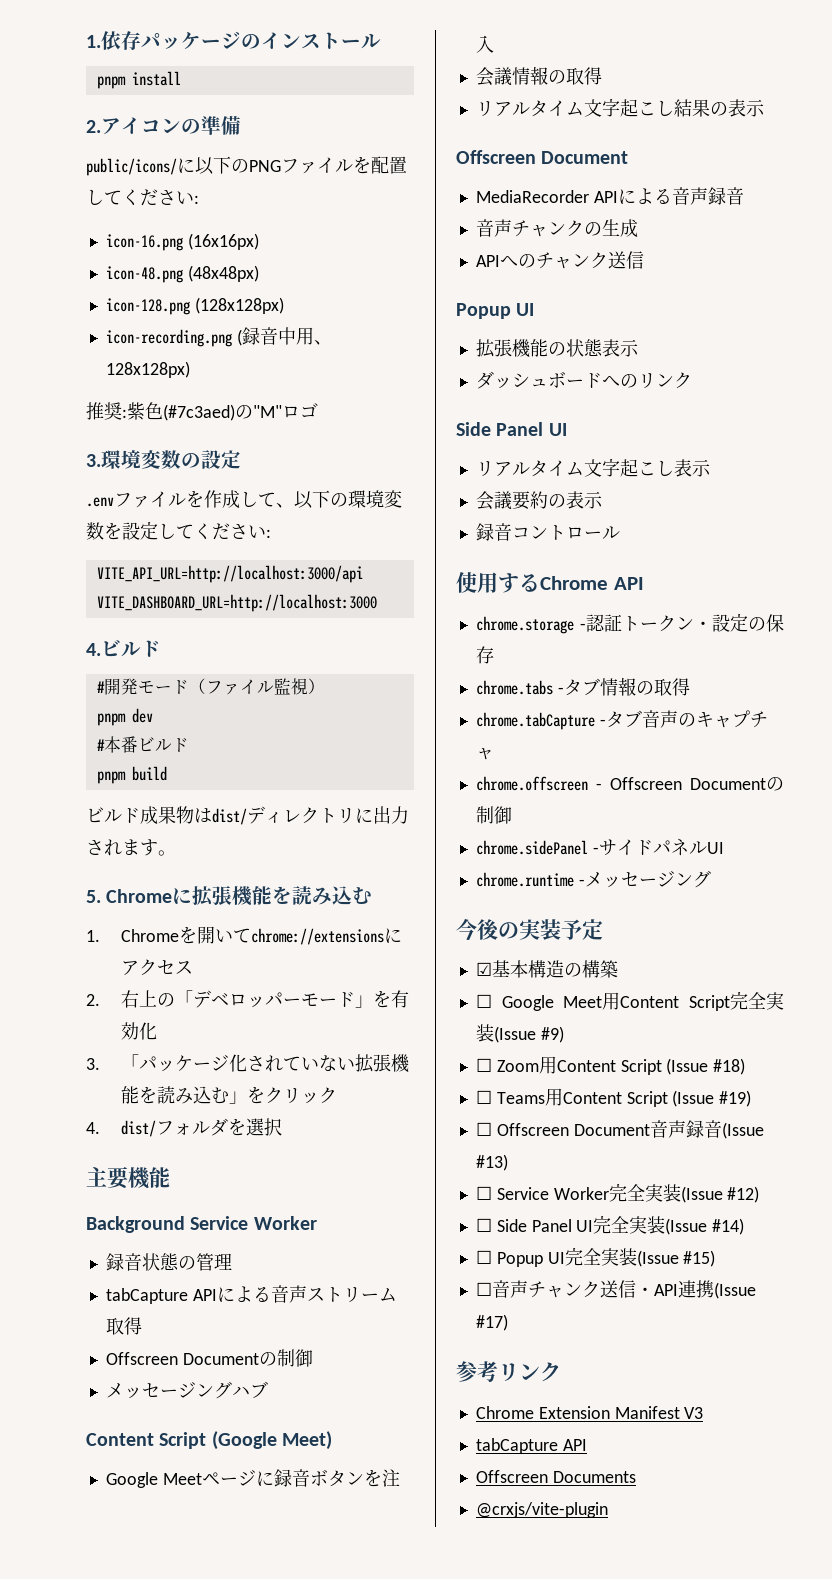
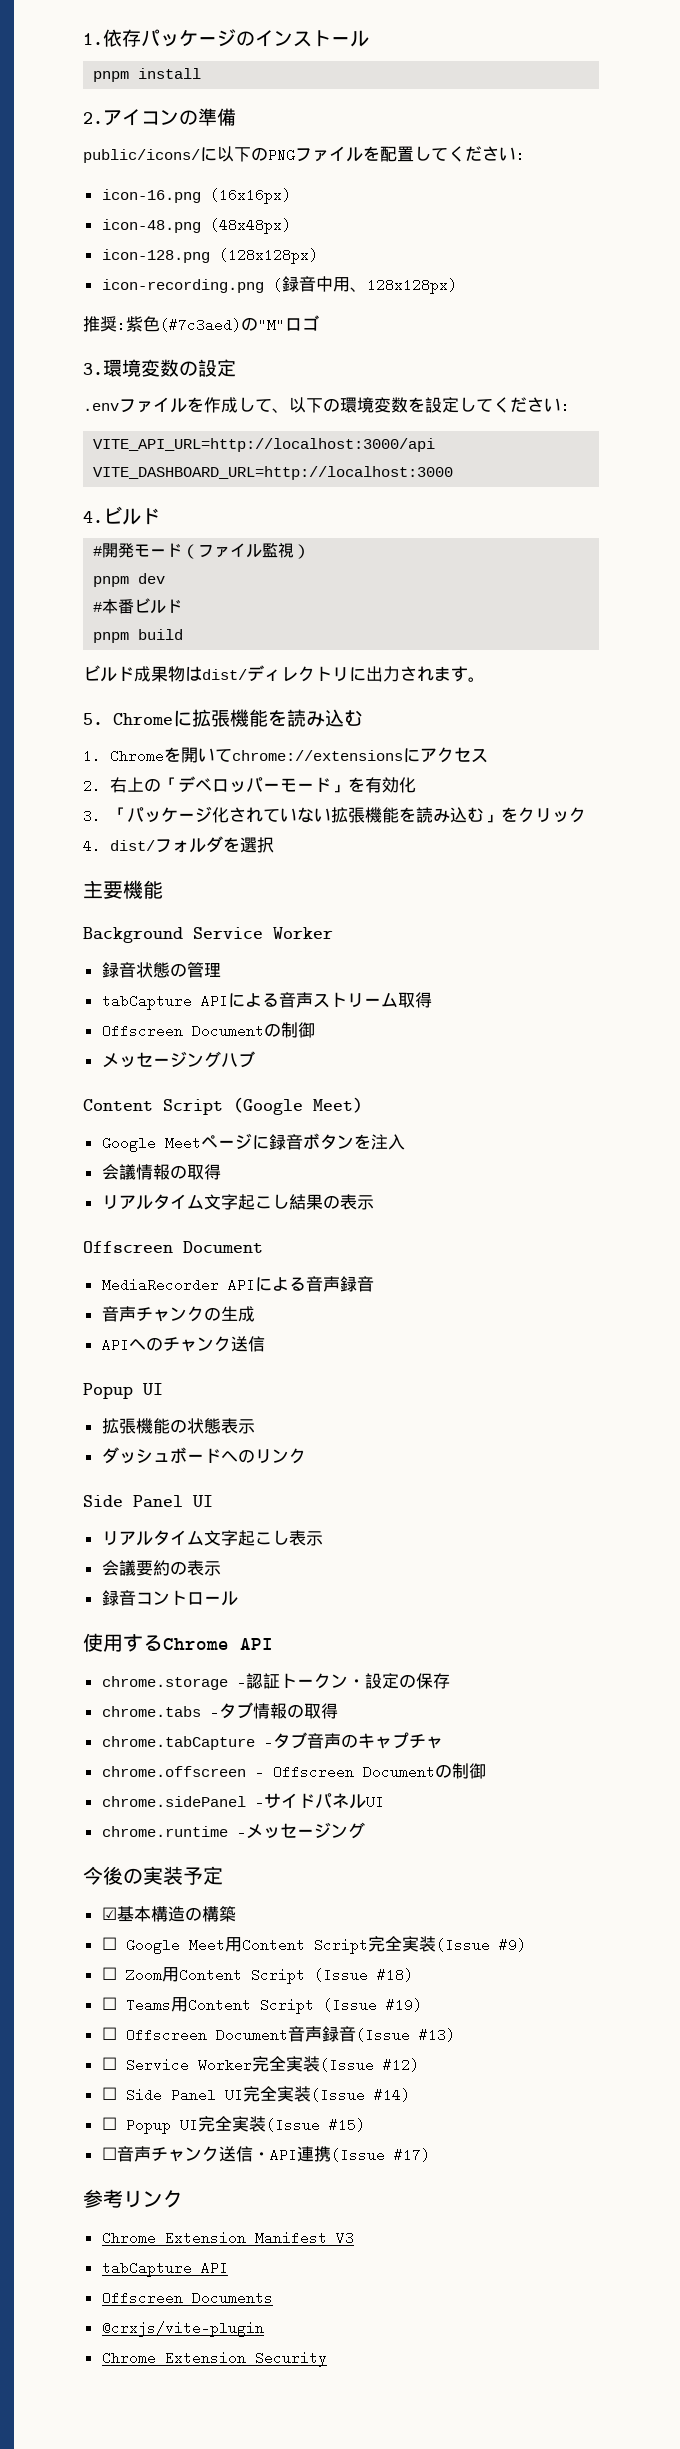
(608, 1510) none -> [101,2351,327,2367] // Chrome Extension Security

